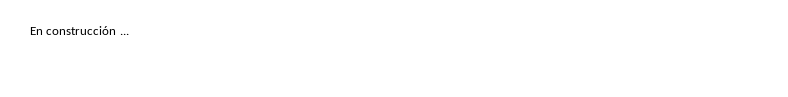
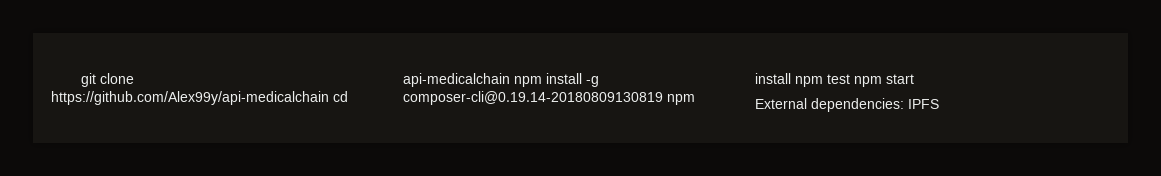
[30,26,129,35] En construcción ... -> [81,73,135,87] [51,91,348,105] [403,73,599,87] [403,91,695,105] [755,73,914,87] [755,98,939,112] git clone https://github.com/Alex99y/api-medicalchain cd api-medicalchain npm install -g composer-cli@0.19.14-20180809130819 npm install npm test npm start // External dependencies: IPFS

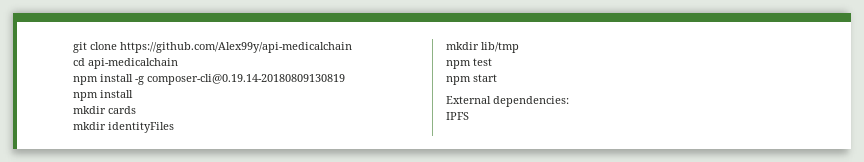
(329, 98) none -> (352, 47) //
(510, 80) none -> (178, 63) //
[667,94,695,105] [755,73,791,84] npm install -> [73,90,133,101] [73,106,136,114] [73,122,174,133] [446,42,519,53] // npm install // mkdir cards // mkdir identityFiles // mkdir lib/tmp //
(850, 79) none -> (492, 62) //
(904, 105) none -> (569, 101) //

